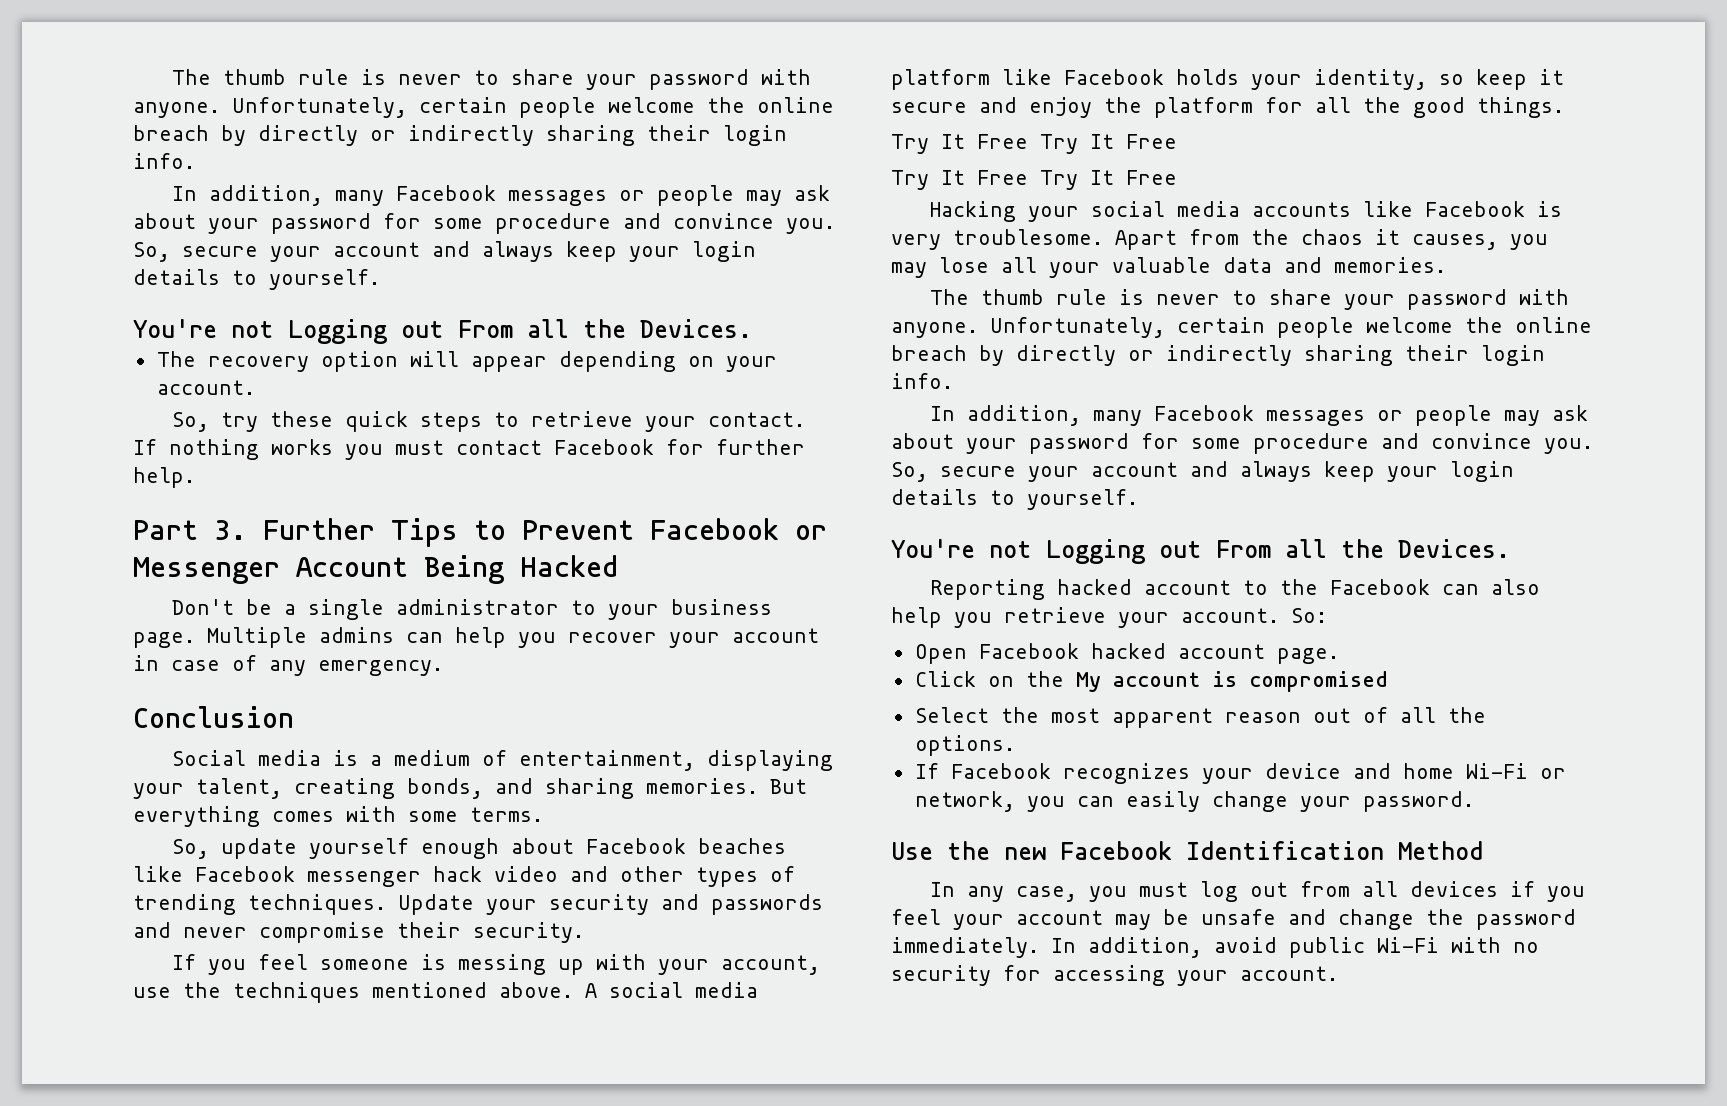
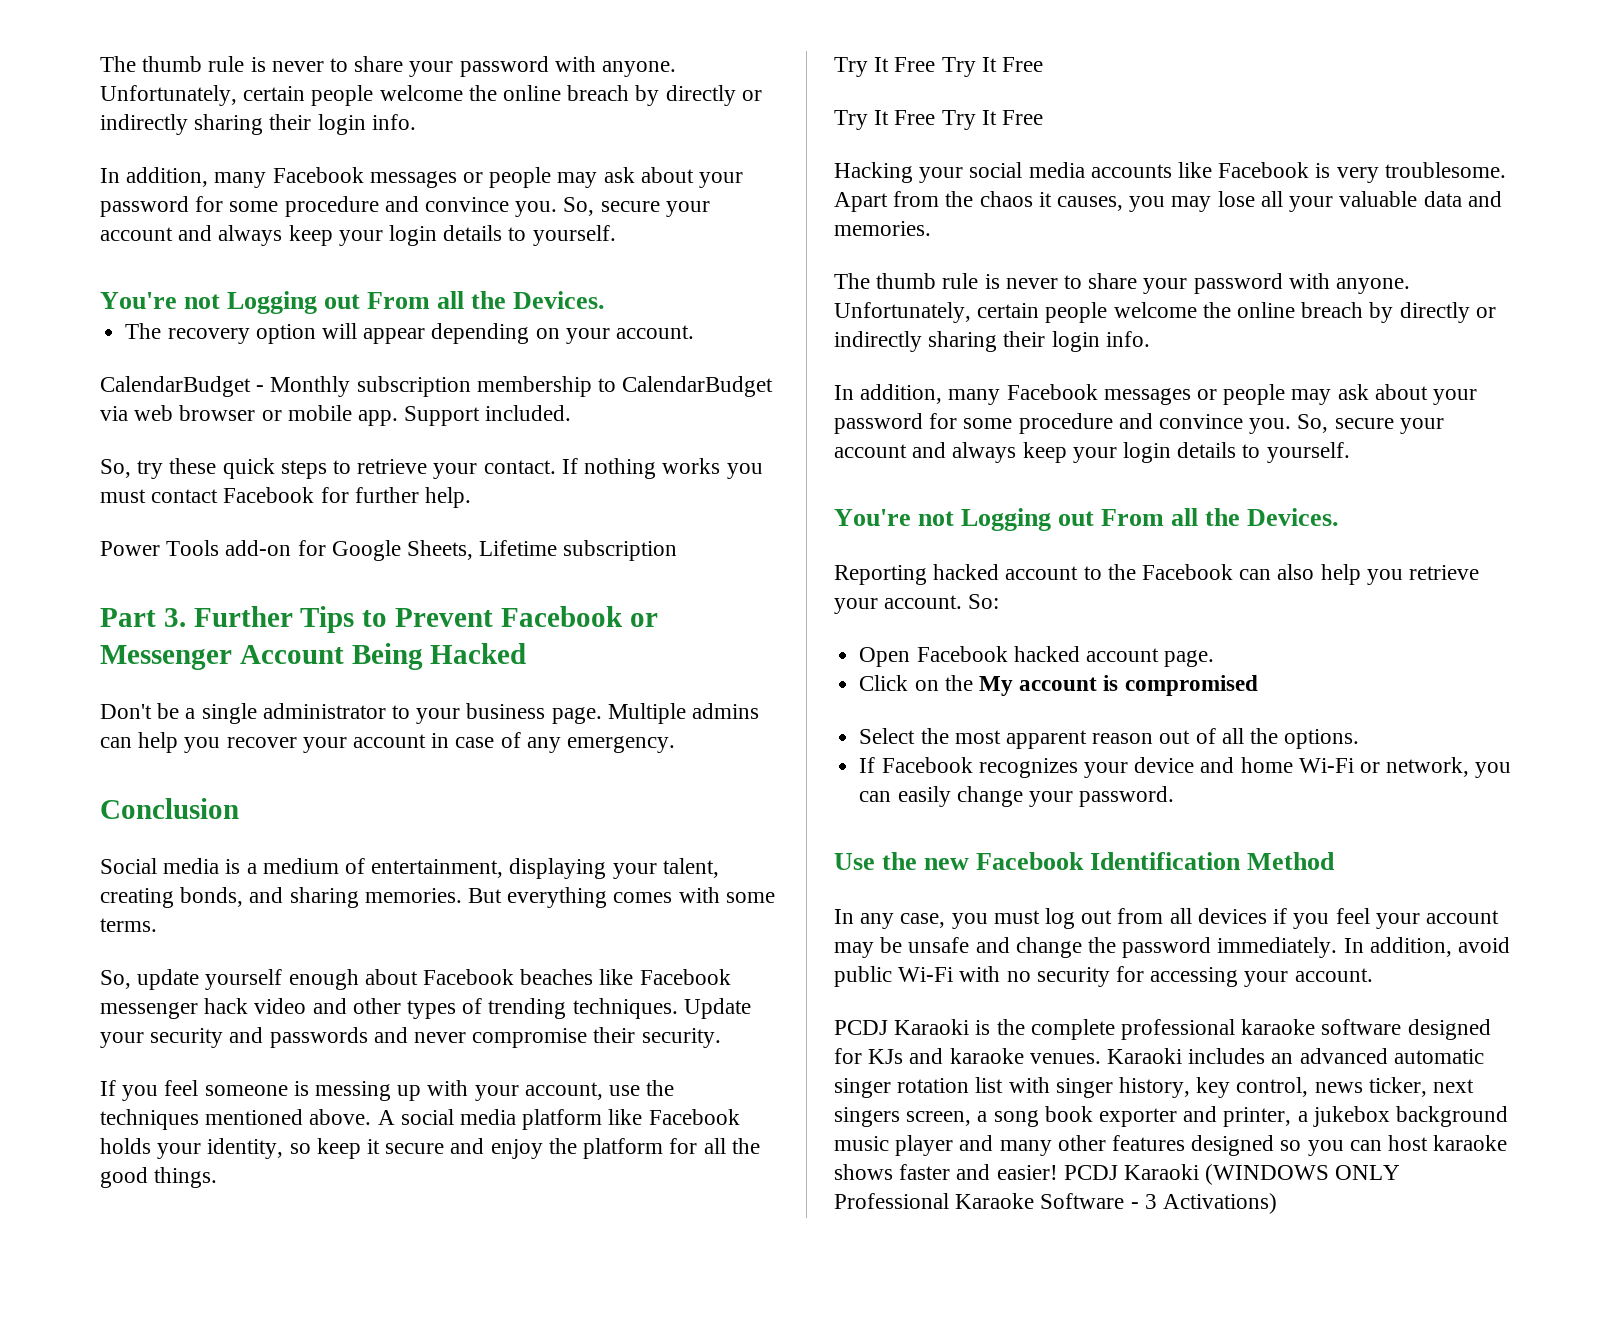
(255, 387) none -> [100,376,774,397] [100,405,572,426] // CalendarBudget - Monthly subscription membership to CalendarBudget via web browser or mobile app. Support included.
(195, 477) none -> [100,540,678,561] // Power Tools add-on for Google Sheets, Lifetime subscription
(1338, 973) none -> [834,1019,1491,1040] [834,1048,1484,1064] [834,1077,1475,1098] [834,1106,1509,1127] [834,1135,1508,1156] [834,1164,1401,1185] [834,1193,1278,1214] // PCDJ Karaoki is the complete professional karaoke software designed for KJs and karaoke venues. Karaoki includes an advanced automatic singer rotation list with singer history, key control, news ticker, next singers screen, a song book exporter and printer, a jukebox background music player and many other features designed so you can host karaoke shows faster and easier! PCDJ Karaoki (WINDOWS ONLY Professional Karaoke Software - 3 Activations)

